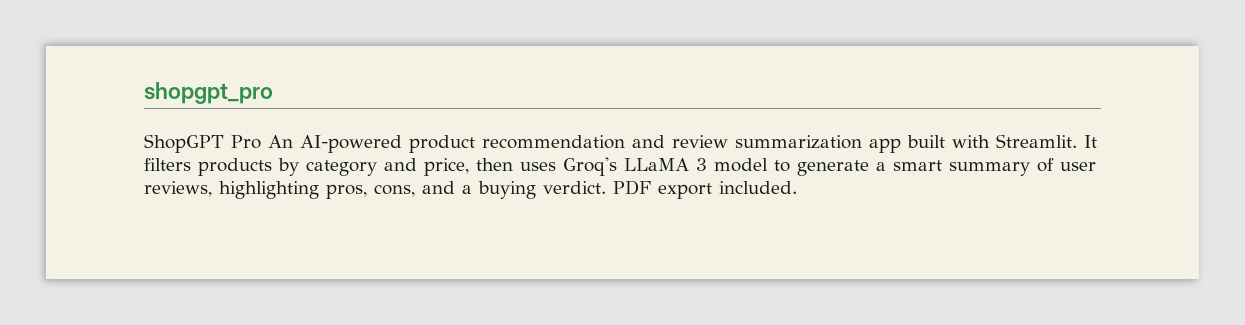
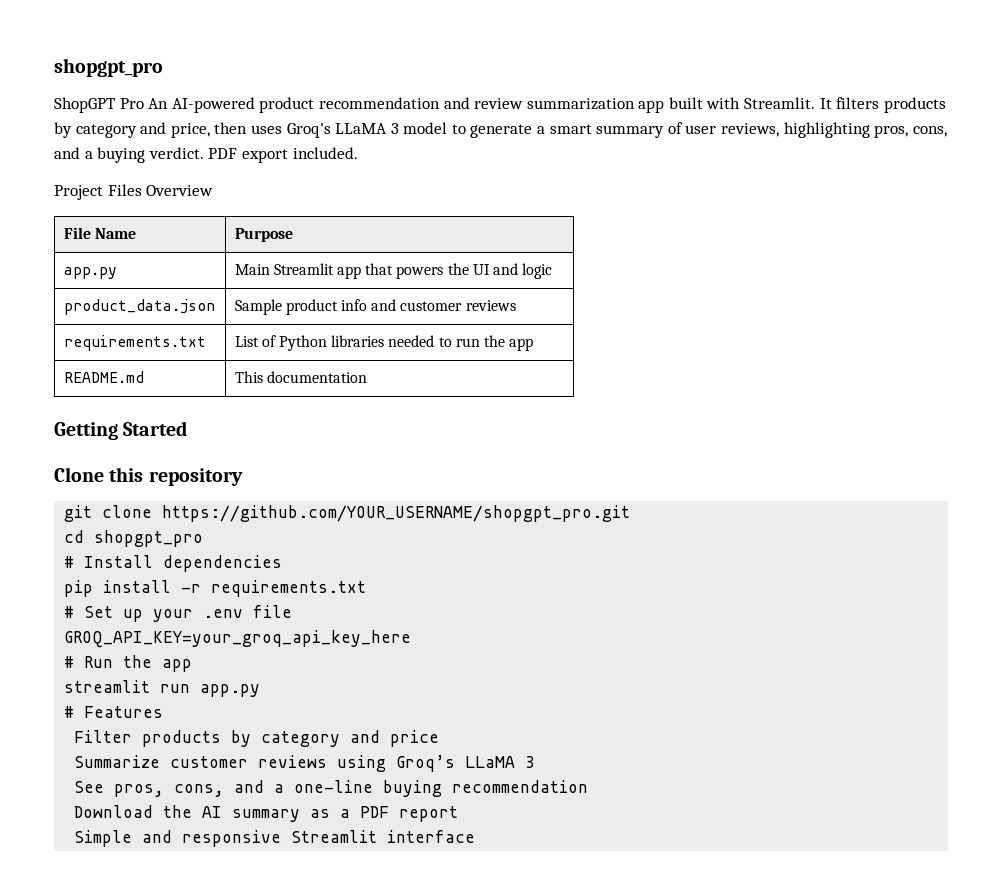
(797, 187) none -> [54,184,214,200] [63,227,136,239] [234,228,293,242] [63,267,117,279] [234,263,553,279] [63,299,215,315] [234,299,516,315] [63,335,206,351] [234,335,534,351] [63,371,144,383] [234,371,367,383] [54,421,188,440] [54,467,243,486] [64,505,631,522] [64,530,204,547] [64,555,283,572] [64,580,367,597] [64,605,293,622] [64,630,412,648] [64,655,193,672] [64,680,261,697] [64,706,164,718] [74,730,440,747] [74,755,536,772] [74,780,589,797] [74,805,459,822] [74,830,476,847] // Project Files Overview // File Name | Purpose // app.py | Main Streamlit app that powers the UI and logic // product_data.json | Sample product info and customer reviews // requirements.txt | List of Python libraries needed to run the app // README.md | This documentation // Getting Started // Clone this repository // git clone https://github.com/YOUR_USERNAME/shopgpt_pro.git // cd shopgpt_pro // # Install dependencies // pip install -r requirements.txt // # Set up your .env file // GROQ_API_KEY=your_groq_api_key_here // # Run the app // streamlit run app.py // # Features // Filter products by category and price // Summarize customer reviews using Groq’s LLaMA 3 // See pros, cons, and a one-line buying recommendation // Download the AI summary as a PDF report // Simple and responsive Streamlit interface

